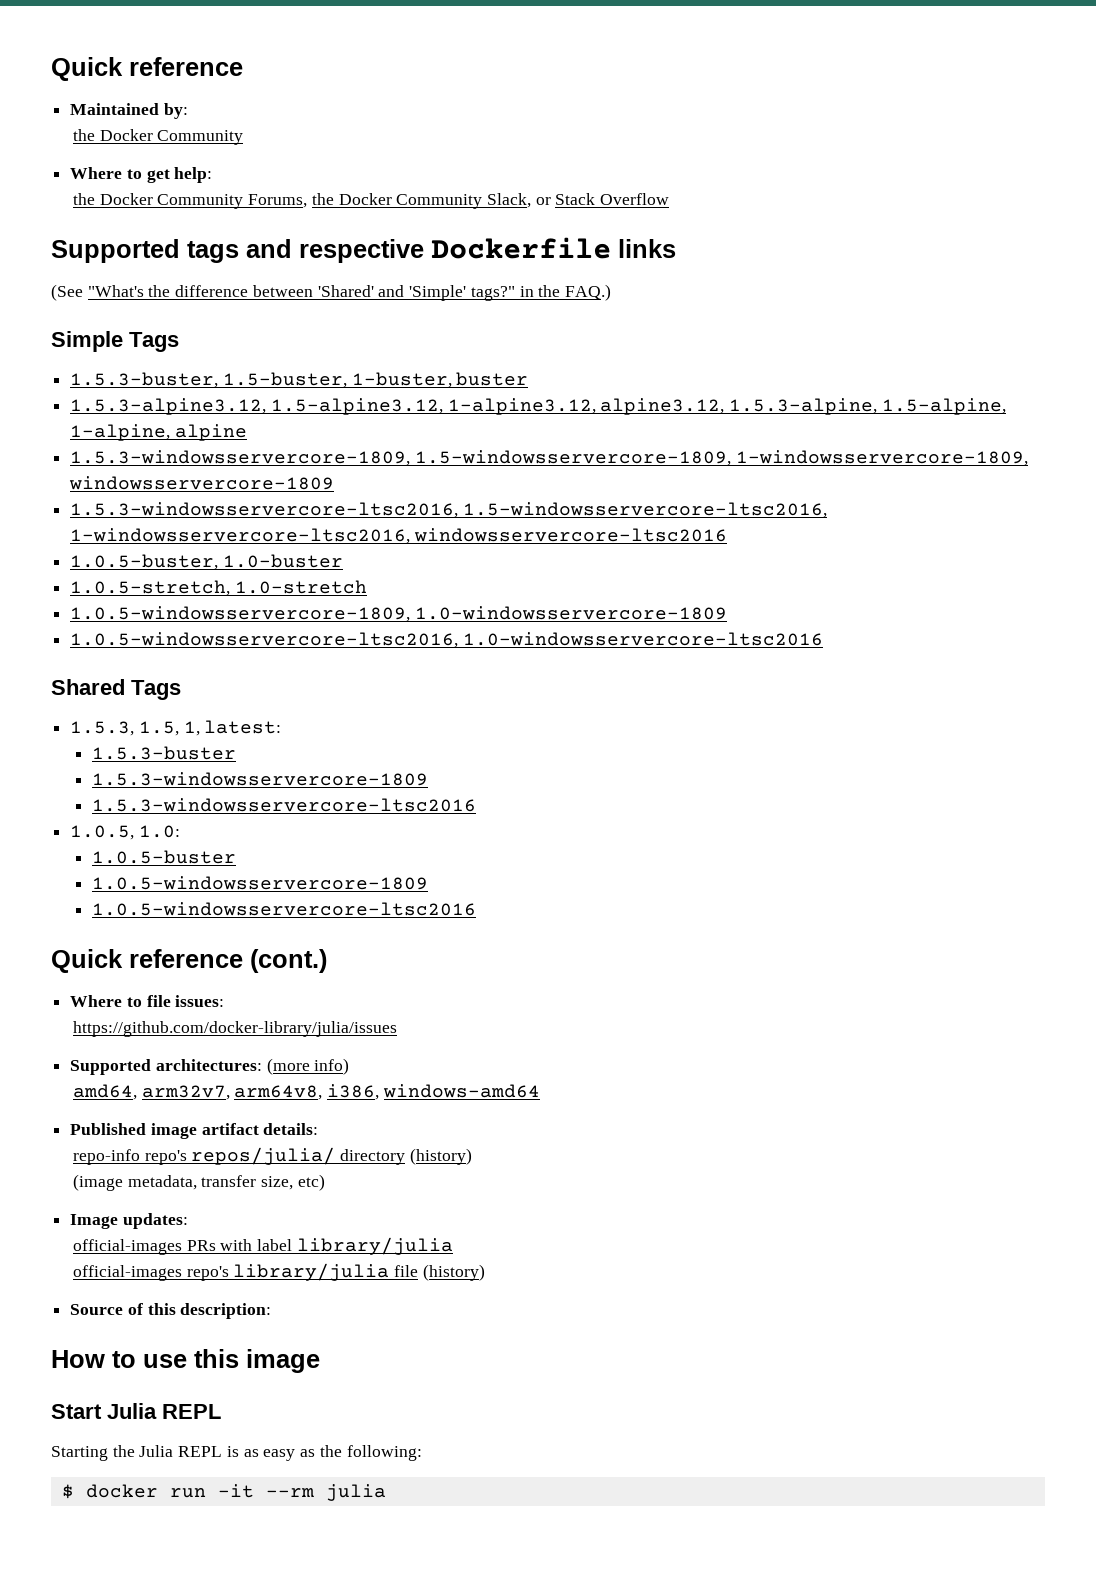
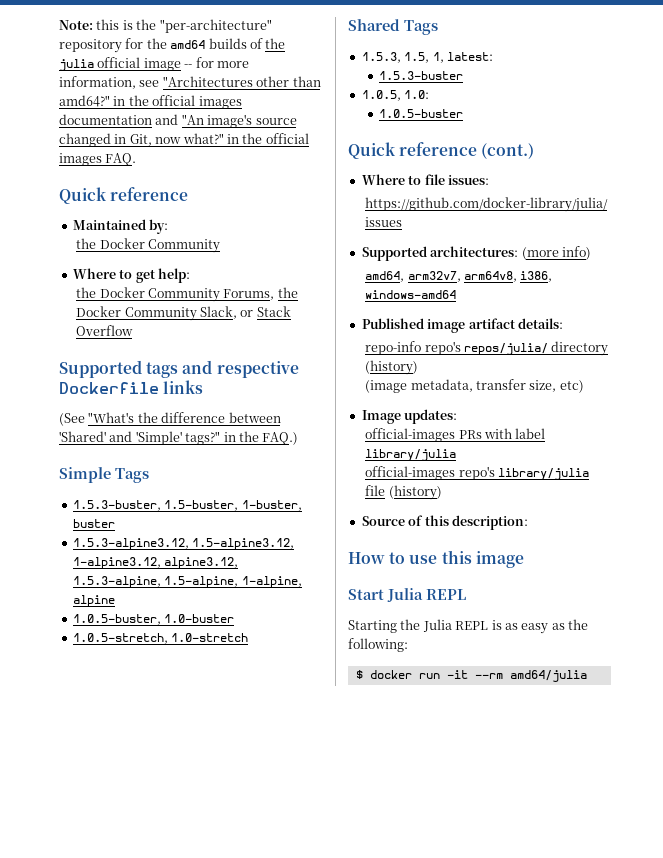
(51, 69) none -> [59,19,272,33] [59,38,286,53] [59,57,249,71] [59,76,321,89] [59,95,242,109] [59,114,297,128] [59,133,309,147] [59,153,137,166] Note: this is the "per-architecture" repository for the amd64 builds of the julia official image -- for more information, see "Architectures other than amd64?" in the official images documentation and "An image's source changed in Git, now what?" in the official images FAQ. //
[70,450,1028,466] [69,476,335,490] [70,502,827,518] [70,528,727,544] // 1.5.3-windowsservercore-1809, 1.5-windowsservercore-1809, 1-windowsservercore-1809, windowsservercore-1809 // 1.5.3-windowsservercore-ltsc2016, 1.5-windowsservercore-ltsc2016, 1-windowsservercore-ltsc2016, windowsservercore-ltsc2016 -> (115, 601) none
[70,606,727,622] [70,632,823,648] // 1.0.5-windowsservercore-1809, 1.0-windowsservercore-1809 // 1.0.5-windowsservercore-ltsc2016, 1.0-windowsservercore-ltsc2016 -> (249, 637) none
[92,772,429,786] [92,798,477,812] // 1.5.3-windowsservercore-1809 // 1.5.3-windowsservercore-ltsc2016 -> (463, 75) none
[92,876,429,890] [92,902,477,916] // 1.0.5-windowsservercore-1809 // 1.0.5-windowsservercore-ltsc2016 -> (463, 113) none
[325,1484,386,1501] julia -> [509,670,587,682] amd64/julia

